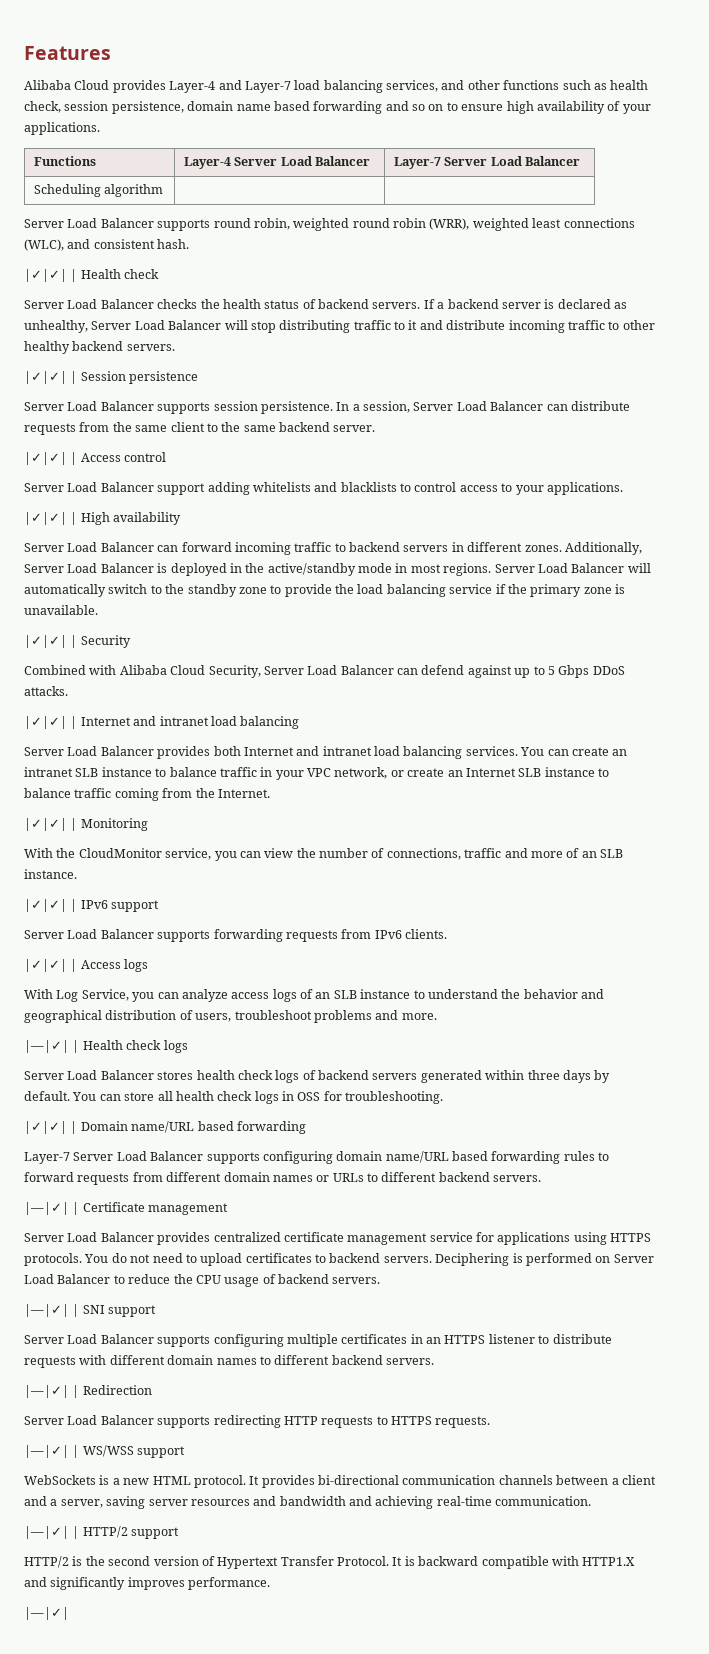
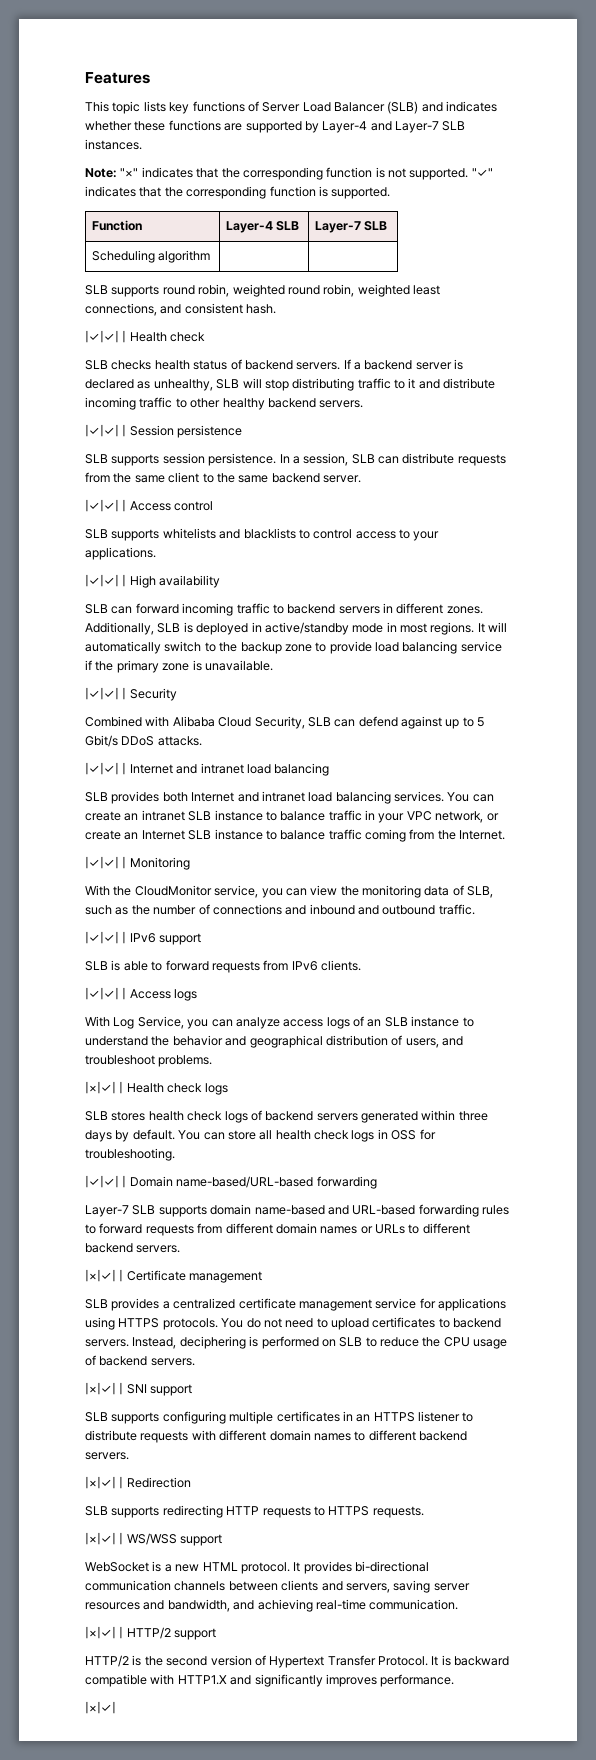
[24,80,649,93] [24,101,651,114] [24,122,100,135] [33,156,96,166] [183,156,370,169] [393,156,580,169] Alibaba Cloud provides Layer-4 and Layer-7 load balancing services, and other functions such as health check, session persistence, domain name based forwarding and so on to ensure high availability of your applications. // Functions | Layer-4 Server Load Balancer | Layer-7 Server Load Balancer -> [85,101,498,114] [85,120,466,133] [85,139,142,150] [85,167,493,180] [85,186,391,199] [92,220,143,231] [226,221,300,233] [315,221,388,233] This topic lists key functions of Server Load Balancer (SLB) and indicates whether these functions are supported by Layer-4 and Layer-7 SLB instances. // Note: "×" indicates that the corresponding function is not supported. "✓" indicates that the corresponding function is supported. // Function | Layer-4 SLB | Layer-7 SLB
[24,218,154,228] Server Load Balancer -> [85,285,108,295] SLB
[393,218,635,231] [24,239,64,251] robin (WRR), weighted least connections (WLC), -> [323,284,440,297] [85,303,157,316] robin, weighted least connections,
[24,299,220,309] Server Load Balancer checks the -> [85,360,152,370] SLB checks
[91,320,222,330] Server Load Balancer -> [216,379,240,389] SLB
[24,401,154,411] Server Load Balancer -> [85,454,108,464] SLB
[413,401,544,411] Server Load Balancer -> [351,454,375,464] SLB
[24,482,250,495] Server Load Balancer support adding -> [85,529,160,541] SLB supports
[24,542,154,552] Server Load Balancer -> [85,604,108,614] SLB
[24,563,154,573] Server Load Balancer -> [157,623,181,633] SLB
[245,563,265,573] the -> (262, 627) none
[494,563,625,573] Server Load Balancer -> [477,623,485,633] It
[187,584,237,597] standby -> [240,642,282,654] backup
[335,584,354,594] the -> (372, 647) none
[263,665,394,675] Server Load Balancer -> [307,717,331,727] SLB
[558,665,590,678] Gbps -> [85,735,118,747] Gbit/s
[24,746,154,756] Server Load Balancer -> [85,792,108,802] SLB
[319,848,623,860] [24,869,77,879] number of connections, traffic and more of an SLB instance. -> [362,885,494,898] [85,904,475,915] monitoring data of SLB, such as the number of connections and inbound and outbound traffic.
[24,929,283,942] Server Load Balancer supports forwarding -> [85,960,209,971] SLB is able to forward
[234,1010,437,1023] [24,1040,69,1053] troubleshoot problems and more. // |—|✓| -> [442,1036,463,1046] [85,1055,213,1067] [85,1081,116,1094] and troubleshoot problems. // |×|✓|
[24,1070,154,1080] Server Load Balancer -> [85,1111,108,1121] SLB
[131,1121,234,1133] name/URL based -> [176,1176,314,1188] name-based/URL-based
[73,1151,488,1164] Server Load Balancer supports configuring domain name/URL based -> [132,1204,416,1217] SLB supports domain name-based and URL-based
[24,1202,69,1215] |—|✓| -> [85,1269,116,1282] |×|✓|
[24,1232,211,1245] Server Load Balancer provides -> [85,1298,170,1311] SLB provides a
[435,1253,510,1266] Deciphering -> [132,1336,246,1349] Instead, deciphering
[613,1254,654,1263] [24,1274,111,1284] Server Load Balancer -> [339,1337,363,1347] SLB
[24,1304,69,1317] |—|✓| -> [85,1382,116,1395] |×|✓|
[24,1334,154,1344] Server Load Balancer -> [85,1412,108,1422] SLB
[24,1385,69,1398] |—|✓| -> [85,1476,116,1489] |×|✓|
[24,1415,154,1425] Server Load Balancer -> [85,1506,108,1516] SLB
[24,1445,69,1458] |—|✓| -> [85,1532,116,1545] |×|✓|
[24,1475,96,1485] WebSockets -> [85,1562,149,1572] WebSocket
[611,1475,656,1485] [24,1496,103,1508] a client and a server, -> [281,1580,390,1593] clients and servers,
[279,1496,346,1506] bandwidth -> [167,1599,230,1612] bandwidth,
[24,1526,69,1539] |—|✓| -> [85,1626,116,1639] |×|✓|
[24,1607,69,1620] |—|✓| -> [85,1701,116,1714] |×|✓|

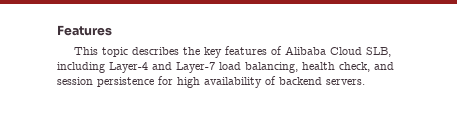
[143,101,498,114] [85,120,466,133] [85,139,142,150] [85,167,493,180] [85,186,391,199] [92,220,143,231] [226,221,300,233] [315,221,388,233] [92,250,211,263] [85,284,440,297] [85,303,277,316] [85,330,206,343] [85,359,464,370] [85,378,496,391] [85,397,364,410] [85,424,243,438] [85,453,506,466] [85,472,361,483] [85,499,214,512] [85,528,440,541] [85,547,156,560] [85,574,221,588] [85,603,483,616] [85,622,508,635] [85,641,502,654] [85,660,273,673] [85,687,177,701] [85,716,485,729] [85,735,202,747] [85,762,330,776] [85,791,494,804] [85,810,499,823] [85,829,506,842] [85,856,190,870] [85,885,494,898] [85,904,475,915] [85,931,202,945] [85,960,361,973] [85,987,198,1001] [85,1016,474,1029] [85,1035,463,1048] [85,1055,213,1067] [85,1081,228,1095] [85,1110,488,1123] [85,1129,436,1142] [85,1148,175,1161] [85,1175,377,1189] [85,1204,509,1217] [85,1223,470,1236] [85,1243,181,1253] [85,1269,263,1283] [85,1298,506,1311] [85,1317,502,1330] [85,1336,508,1349] [85,1355,195,1366] [85,1382,193,1396] [85,1411,474,1424] [85,1430,467,1443] [85,1452,129,1460] [85,1476,191,1489] [85,1505,424,1518] [85,1532,223,1546] [85,1561,429,1574] [85,1580,470,1593] [85,1599,459,1612] [85,1626,217,1640] [85,1655,510,1668] [85,1674,455,1687] [85,1701,116,1714] lists key functions of Server Load Balancer (SLB) and indicates whether these functions are supported by Layer-4 and Layer-7 SLB instances. // Note: "×" indicates that the corresponding function is not supported. "✓" indicates that the corresponding function is supported. // Function | Layer-4 SLB | Layer-7 SLB // Scheduling algorithm | | // SLB supports round robin, weighted round robin, weighted least connections, and consistent hash. // |✓|✓| | Health check // SLB checks health status of backend servers. If a backend server is declared as unhealthy, SLB will stop distributing traffic to it and distribute incoming traffic to other healthy backend servers. // |✓|✓| | Session persistence // SLB supports session persistence. In a session, SLB can distribute requests from the same client to the same backend server. // |✓|✓| | Access control // SLB supports whitelists and blacklists to control access to your applications. // |✓|✓| | High availability // SLB can forward incoming traffic to backend servers in different zones. Additionally, SLB is deployed in active/standby mode in most regions. It will automatically switch to the backup zone to provide load balancing service if the primary zone is unavailable. // |✓|✓| | Security // Combined with Alibaba Cloud Security, SLB can defend against up to 5 Gbit/s DDoS attacks. // |✓|✓| | Internet and intranet load balancing // SLB provides both Internet and intranet load balancing services. You can create an intranet SLB instance to balance traffic in your VPC network, or create an Internet SLB instance to balance traffic coming from the Internet. // |✓|✓| | Monitoring // With the CloudMonitor service, you can view the monitoring data of SLB, such as the number of connections and inbound and outbound traffic. // |✓|✓| | IPv6 support // SLB is able to forward requests from IPv6 clients. // |✓|✓| | Access logs // With Log Service, you can analyze access logs of an SLB instance to understand the behavior and geographical distribution of users, and troubleshoot problems. // |×|✓| | Health check logs // SLB stores health check logs of backend servers generated within three days by default. You can store all health check logs in OSS for troubleshooting. // |✓|✓| | Domain name-based/URL-based forwarding // Layer-7 SLB supports domain name-based and URL-based forwarding rules to forward requests from different domain names or URLs to different backend servers. // |×|✓| | Certificate management // SLB provides a centralized certificate management service for applications using HTTPS protocols. You do not need to upload certificates to backend servers. Instead, deciphering is performed on SLB to reduce the CPU usage of backend servers. // |×|✓| | SNI support // SLB supports configuring multiple certificates in an HTTPS listener to distribute requests with different domain names to different backend servers. // |×|✓| | Redirection // SLB supports redirecting HTTP requests to HTTPS requests. // |×|✓| | WS/WSS support // WebSocket is a new HTML protocol. It provides bi-directional communication channels between clients and servers, saving server resources and bandwidth, and achieving real-time communication. // |×|✓| | HTTP/2 support // HTTP/2 is the second version of Hypertext Transfer Protocol. It is backward compatible with HTTP1.X and significantly improves performance. // |×|✓| -> [131,46,391,58] [57,62,394,73] [57,76,365,88] describes the key features of Alibaba Cloud SLB, including Layer-4 and Layer-7 load balancing, health check, and session persistence for high availability of backend servers.

